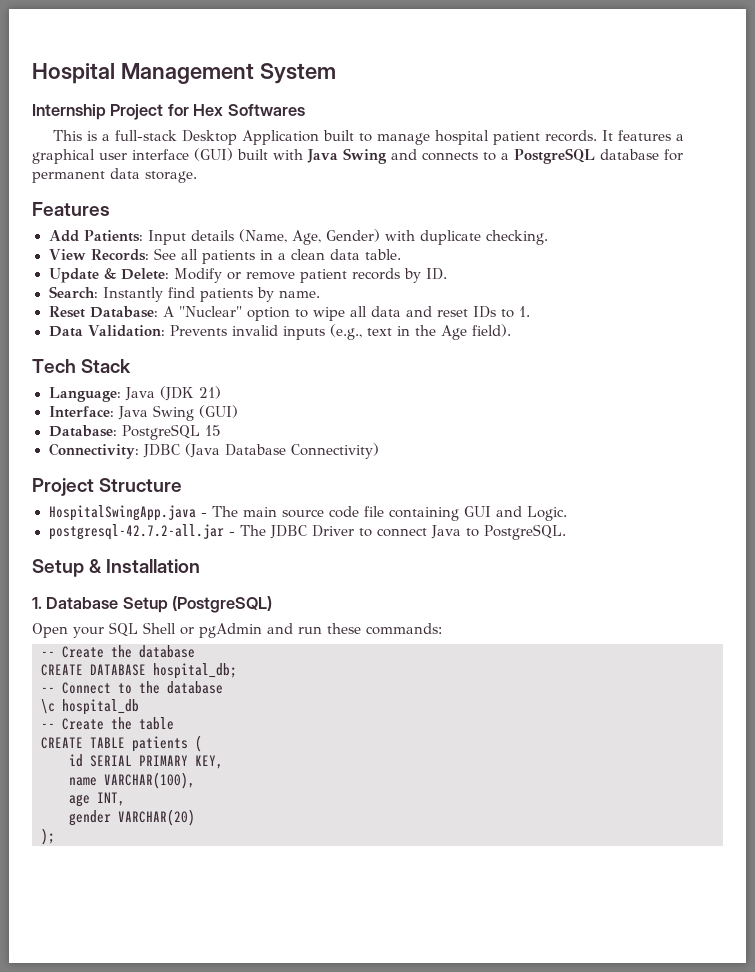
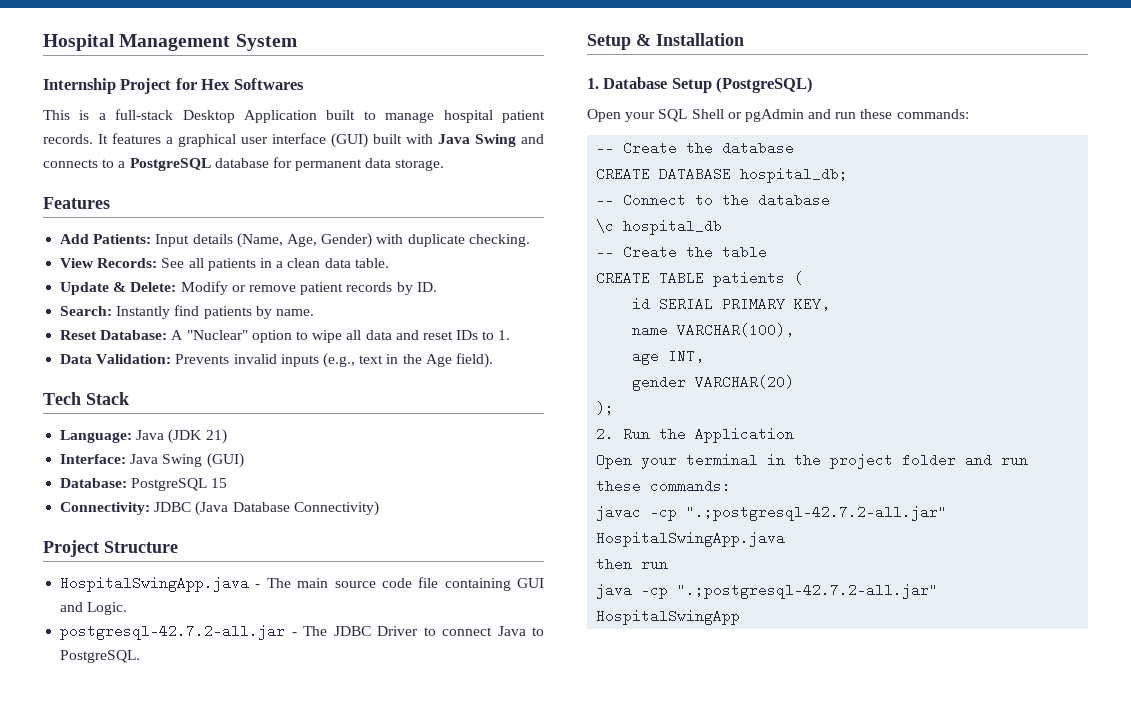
(55, 836) none -> [596,427,795,443] [596,453,1029,469] [596,479,732,493] [596,505,948,521] [596,531,786,547] [596,557,669,571] [596,583,939,599] [596,609,741,625] // 2. Run the Application // Open your terminal in the project folder and run these commands: // javac -cp ".;postgresql-42.7.2-all.jar" HospitalSwingApp.java // then run // java -cp ".;postgresql-42.7.2-all.jar" HospitalSwingApp

